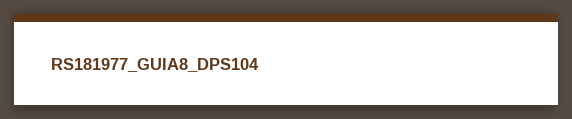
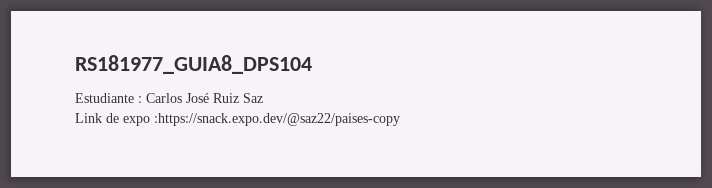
(259, 65) none -> [75,93,263,103] [75,113,400,126] // Estudiante : Carlos José Ruiz Saz // Link de expo :https://snack.expo.dev/@saz22/paises-copy

